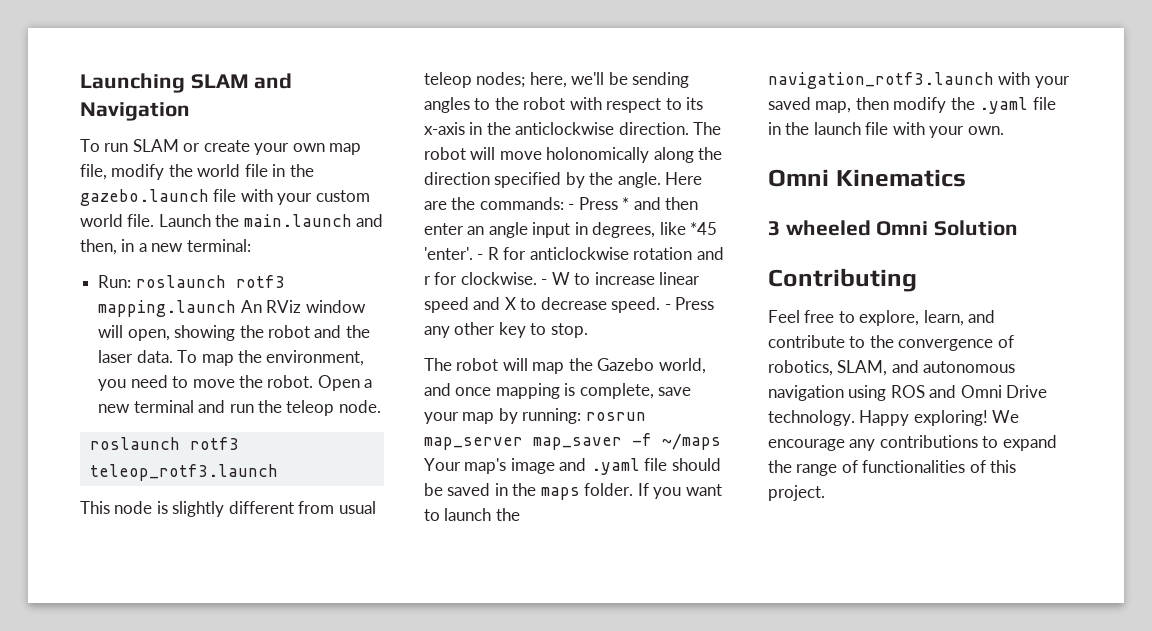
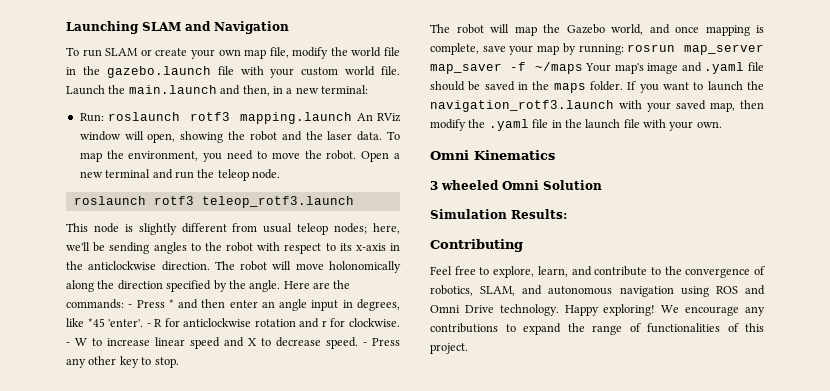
(1019, 228) none -> [430,209,567,219] // Simulation Results:

